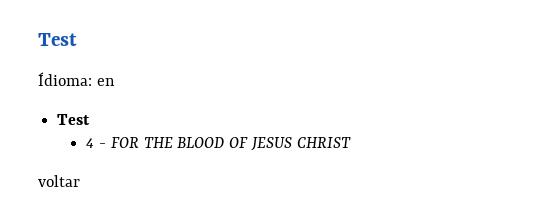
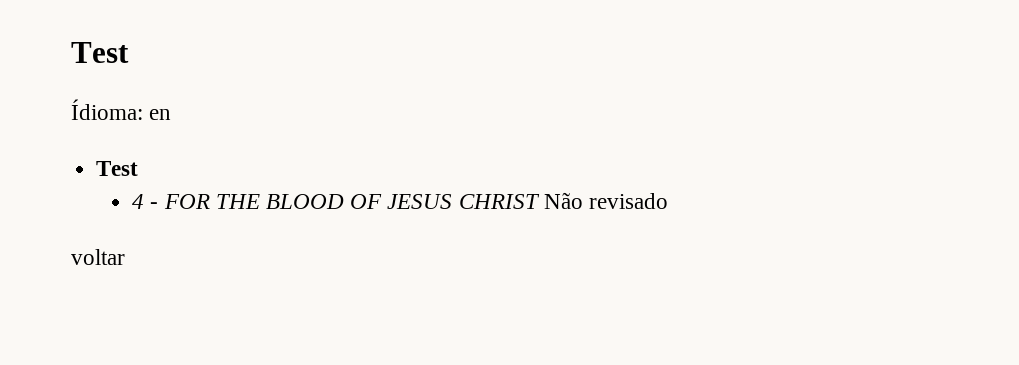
(351, 142) none -> [543,192,669,209] Não revisado

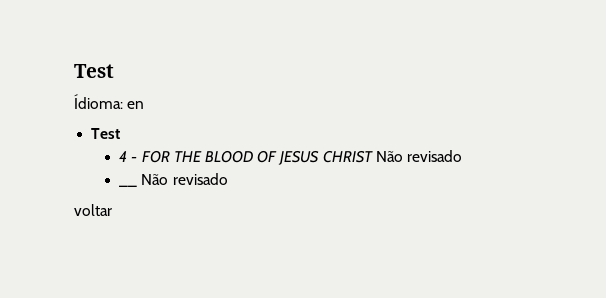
(669, 201) none -> [119,185,138,187] [141,173,228,185] // __ Não revisado

